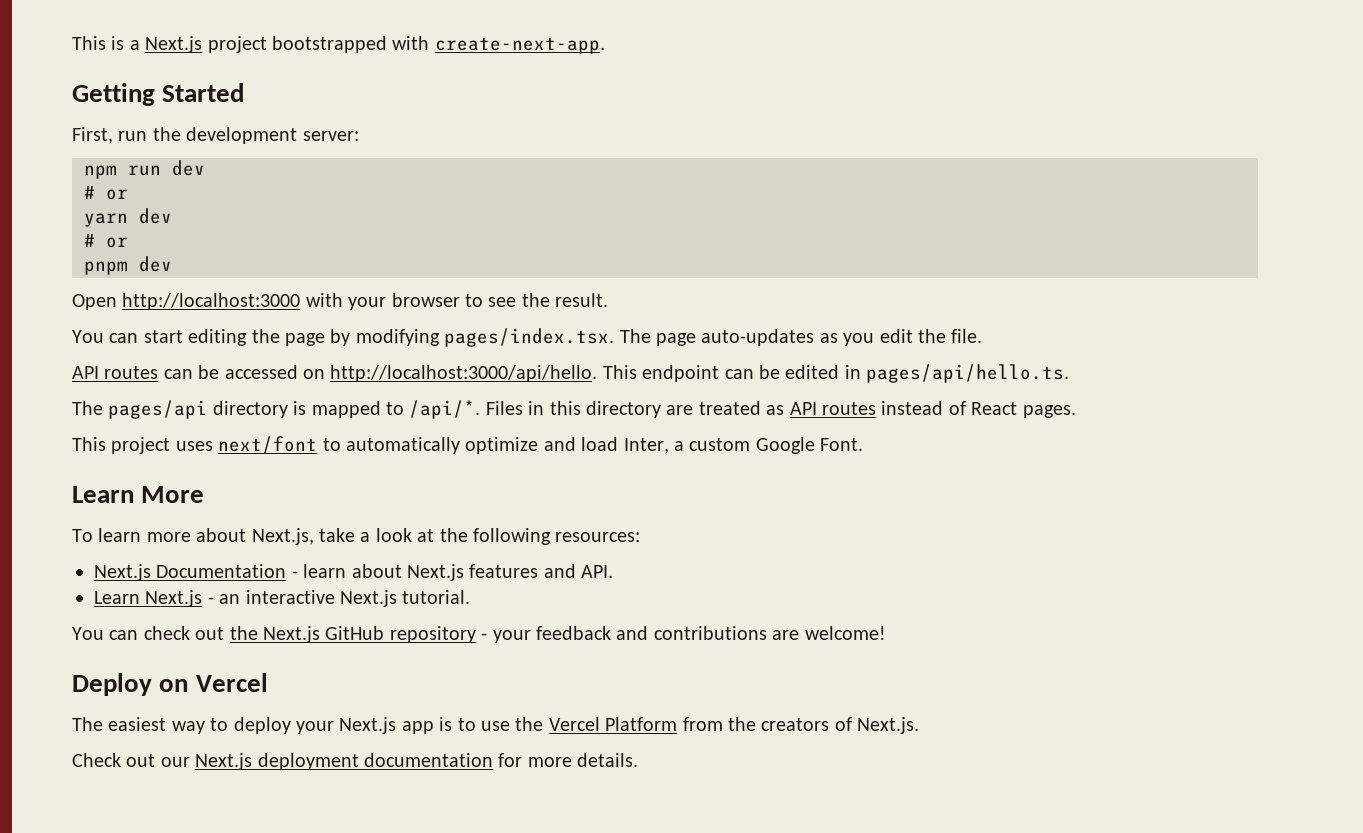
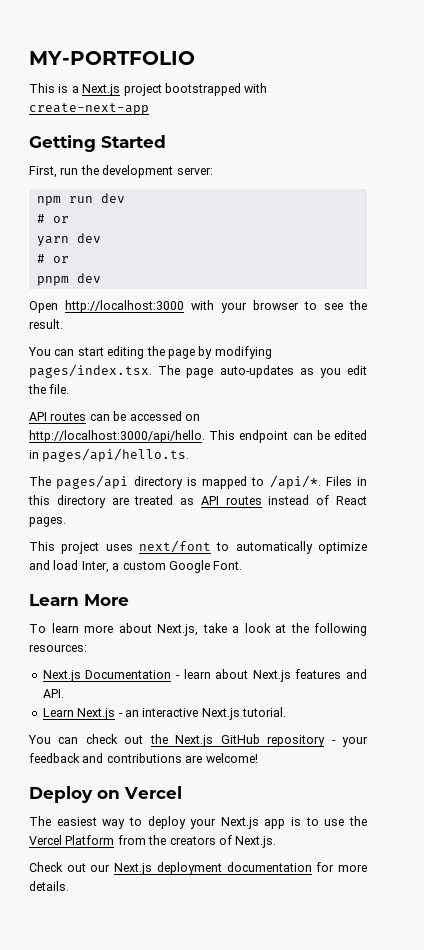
(72, 43) none -> [29,51,195,65] MY-PORTFOLIO //
[434,37,605,54] create-next-app. -> [29,103,149,115] create-next-app

